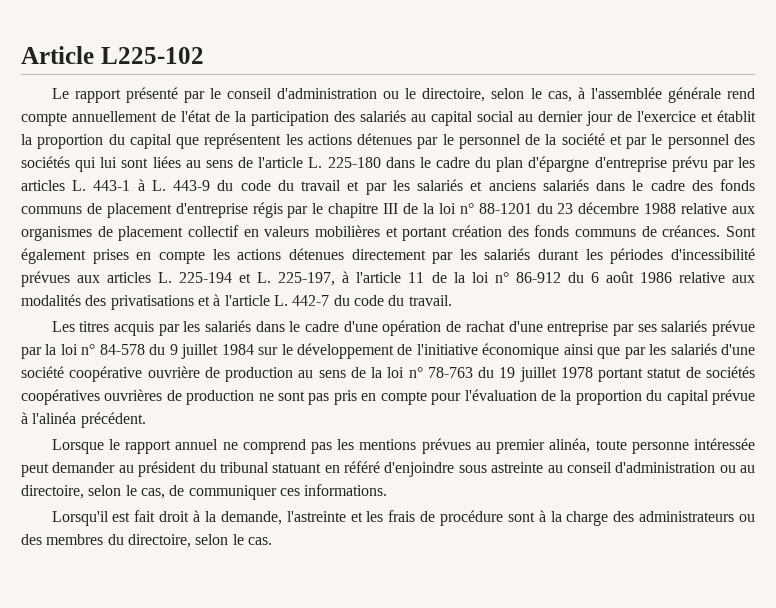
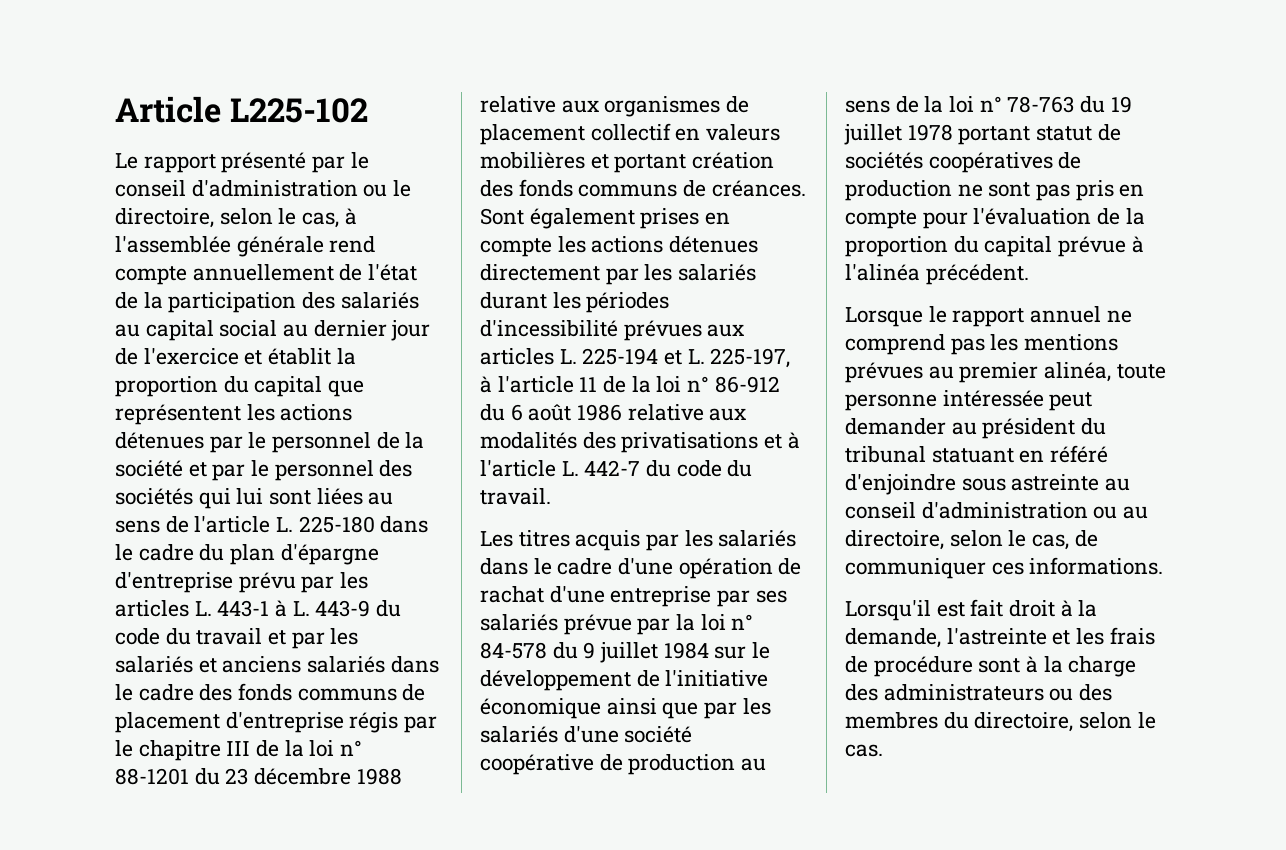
[147,366,200,378] ouvrière -> (594, 764) none
[104,389,163,401] ouvrières -> (1053, 162) none

